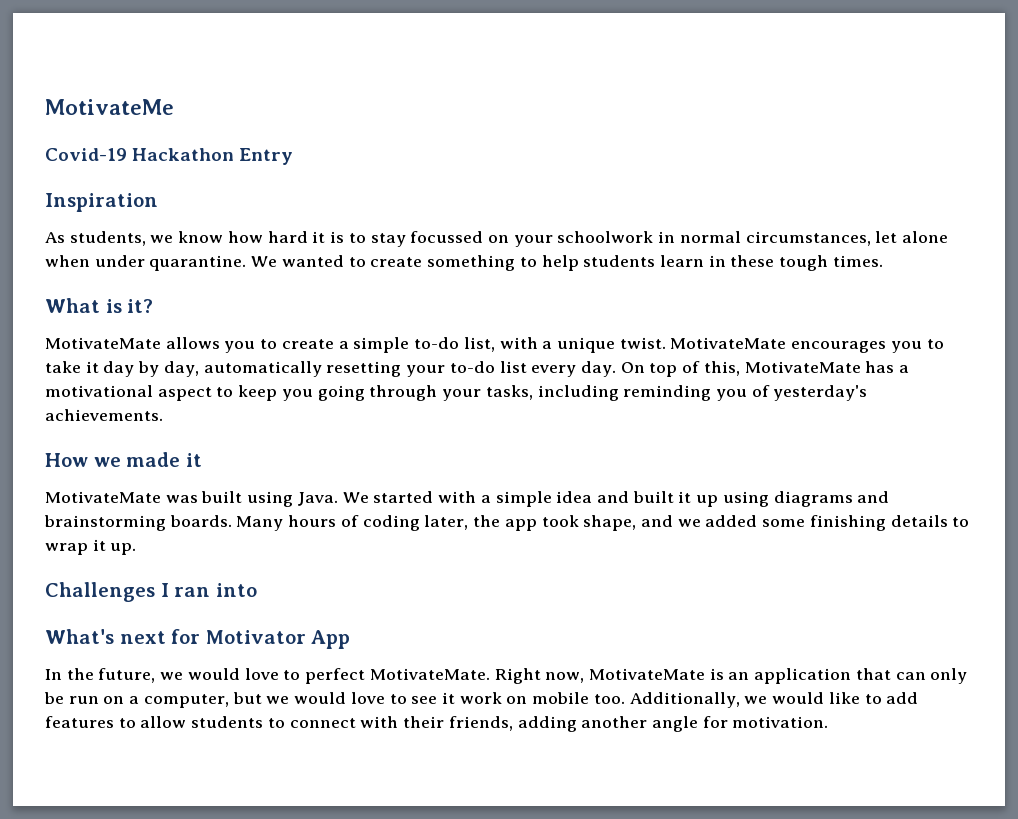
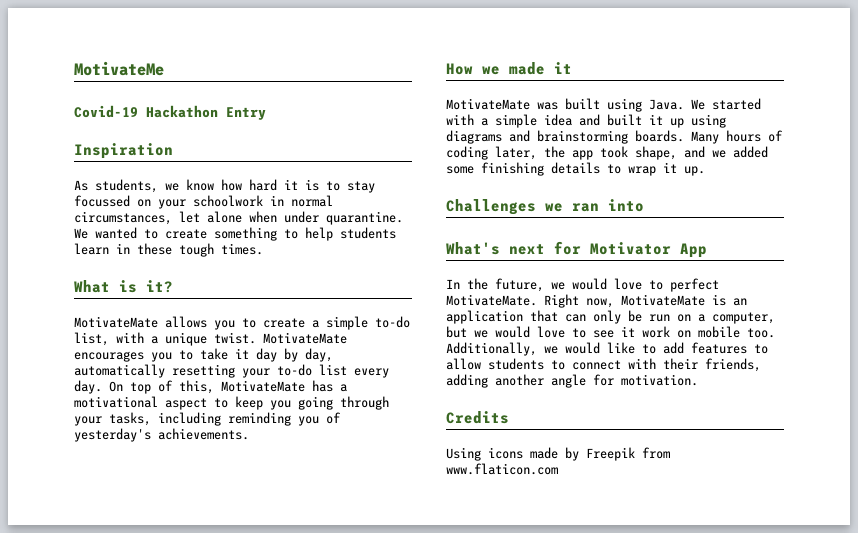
[160,583,169,597] I -> [545,203,563,212] we
(829, 722) none -> [446,411,509,424] [446,447,670,461] [446,463,558,475] // Credits // Using icons made by Freepik from www.flaticon.com

